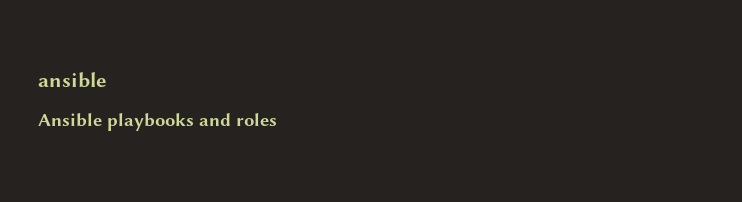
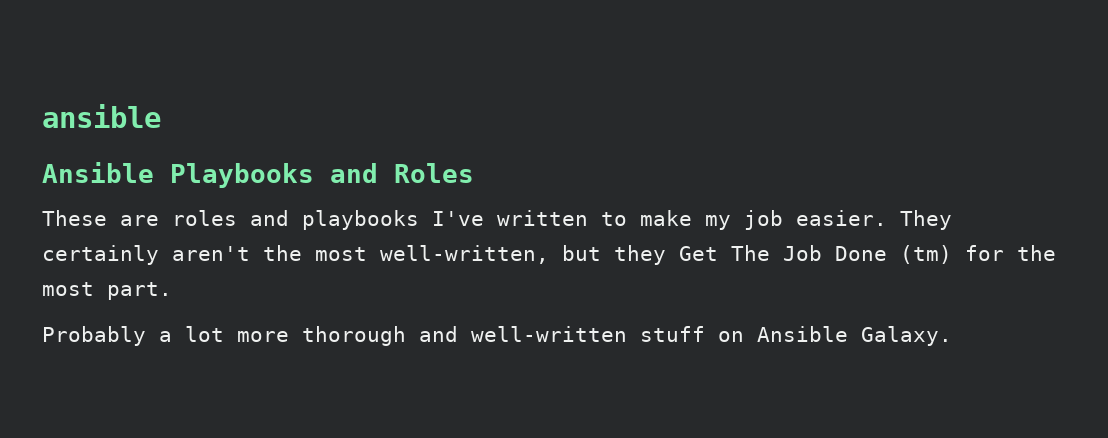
[107,113,277,131] playbooks and roles -> [170,163,474,188] [42,210,952,230] [42,245,1056,265] [42,282,172,300] [42,326,952,346] Playbooks and Roles // These are roles and playbooks I've written to make my job easier. They certainly aren't the most well-written, but they Get The Job Done (tm) for the most part. // Probably a lot more thorough and well-written stuff on Ansible Galaxy.

